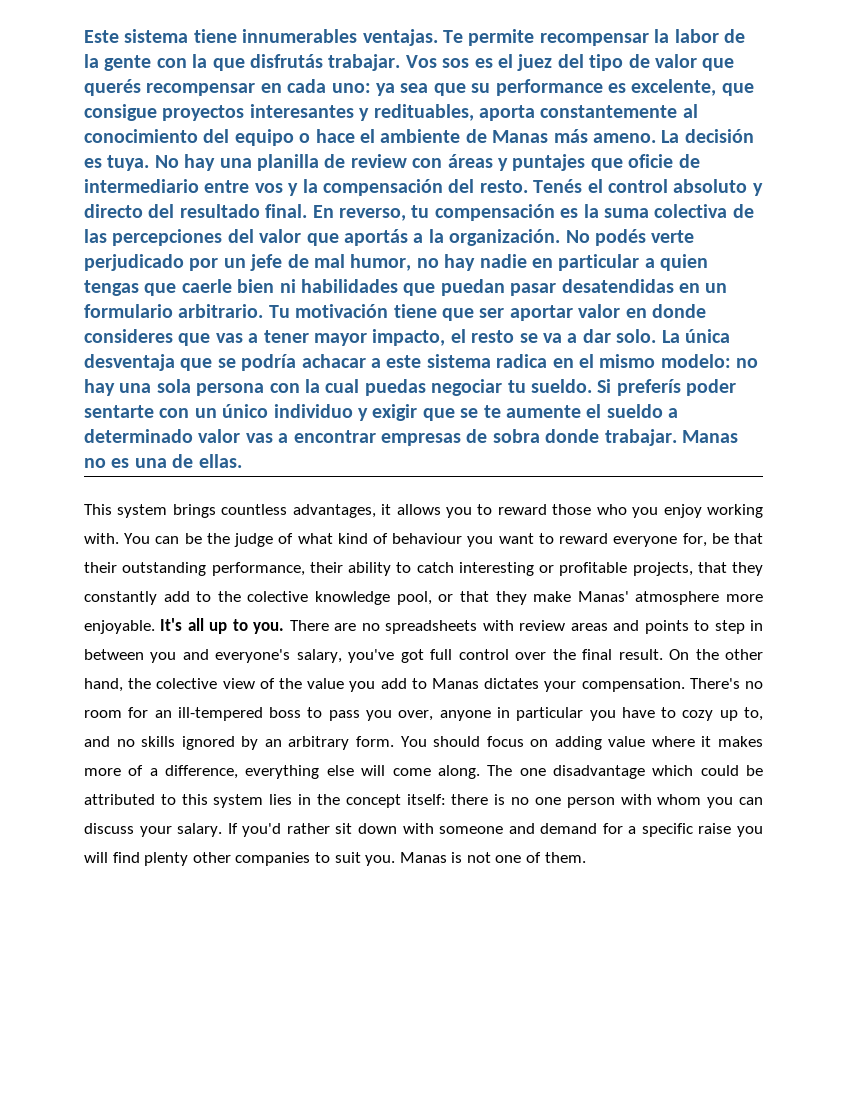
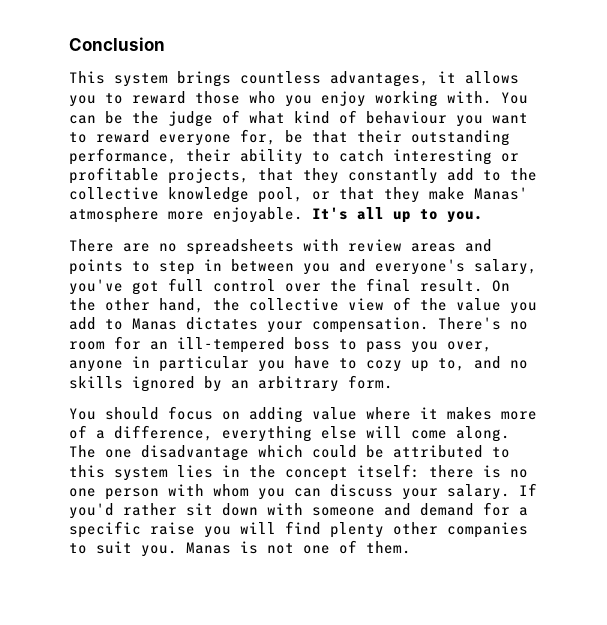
[84,29,745,46] [84,54,735,71] [84,79,754,96] [84,104,698,121] [84,129,754,146] [84,154,700,171] [84,179,763,196] [84,204,754,221] [84,229,695,246] [84,254,709,271] [84,279,728,296] [84,304,706,321] [84,329,730,346] [84,354,759,371] [84,379,737,396] [84,404,679,421] [84,429,738,446] [84,454,242,468] Este sistema tiene innumerables ventajas. Te permite recompensar la labor de la gente con la que disfrutás trabajar. Vos sos es el juez del tipo de valor que querés recompensar en cada uno: ya sea que su performance es excelente, que consigue proyectos interesantes y redituables, aporta constantemente al conocimiento del equipo o hace el ambiente de Manas más ameno. La decisión es tuya. No hay una planilla de review con áreas y puntajes que oficie de intermediario entre vos y la compensación del resto. Tenés el control absoluto y directo del resultado final. En reverso, tu compensación es la suma colectiva de las percepciones del valor que aportás a la organización. No podés verte perjudicado por un jefe de mal humor, no hay nadie en particular a quien tengas que caerle bien ni habilidades que puedan pasar desatendidas en un formulario arbitrario. Tu motivación tiene que ser aportar valor en donde consideres que vas a tener mayor impacto, el resto se va a dar solo. La única desventaja que se podría achacar a este sistema radica en el mismo modelo: no hay una sola persona con la cual puedas negociar tu sueldo. Si preferís poder sentarte con un único individuo y exigir que se te aumente el sueldo a determinado valor vas a encontrar empresas de sobra donde trabajar. Manas no es una de ellas. -> [69,37,165,51] Conclusion
[247,591,309,602] colective -> [69,187,159,200] collective
(285, 628) none -> (483, 217) //
[156,678,218,689] colective -> [249,298,339,311] collective
(394, 741) none -> (393, 382) //

